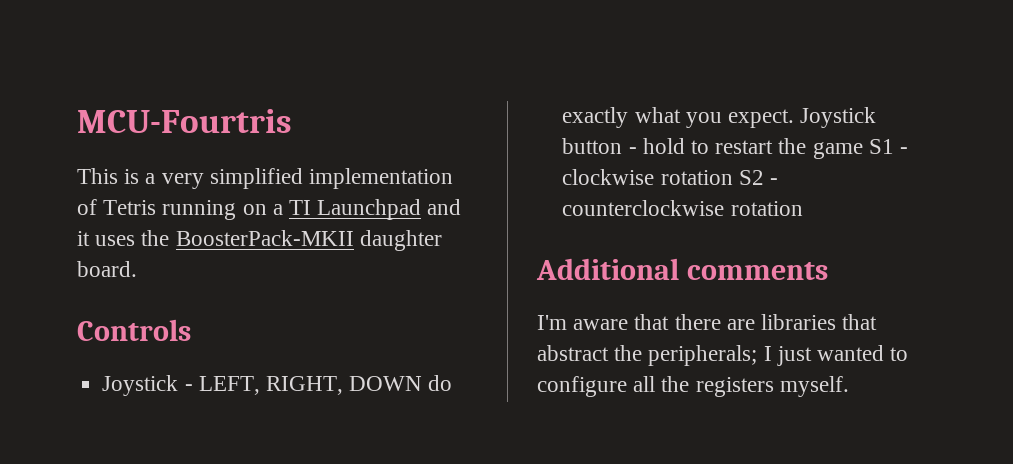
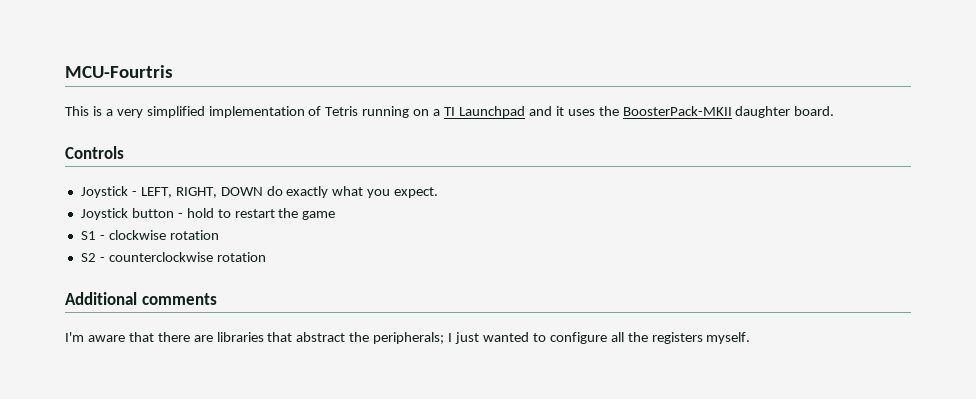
(794, 118) none -> (439, 192) //
(863, 150) none -> (336, 215) //
(733, 177) none -> (219, 235) //

